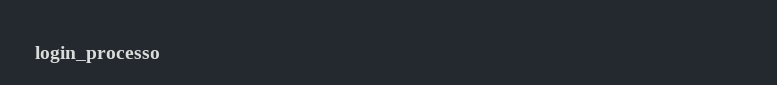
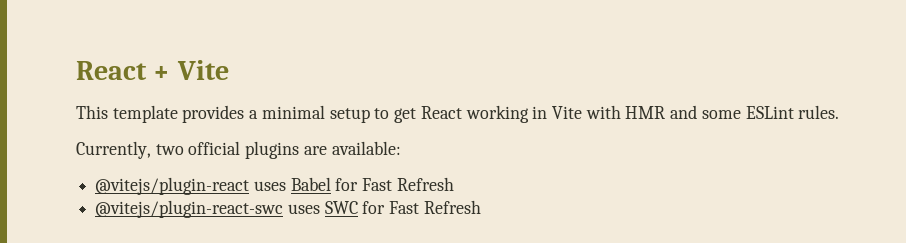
[35,46,160,63] login_processo -> [76,60,229,80] [76,105,840,123] [76,141,401,159] [95,177,454,195] [95,200,481,218] React + Vite // This template provides a minimal setup to get React working in Vite with HMR and some ESLint rules. // Currently, two official plugins are available: // @vitejs/plugin-react uses Babel for Fast Refresh // @vitejs/plugin-react-swc uses SWC for Fast Refresh

